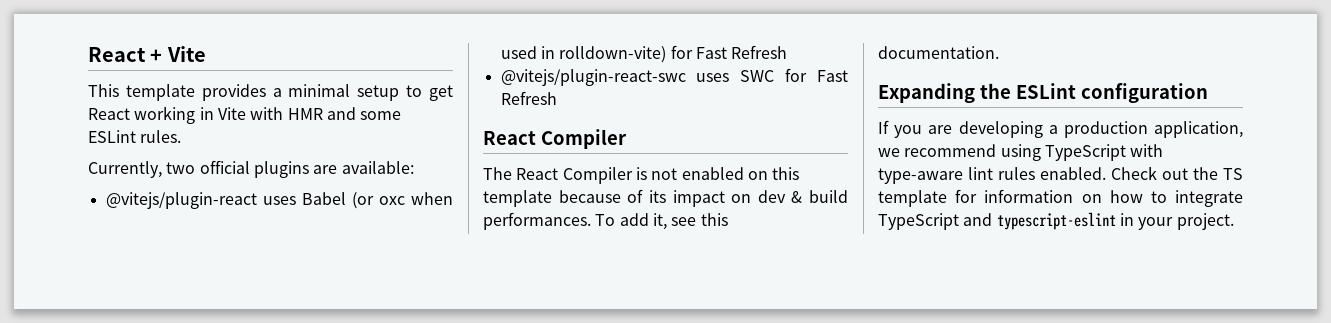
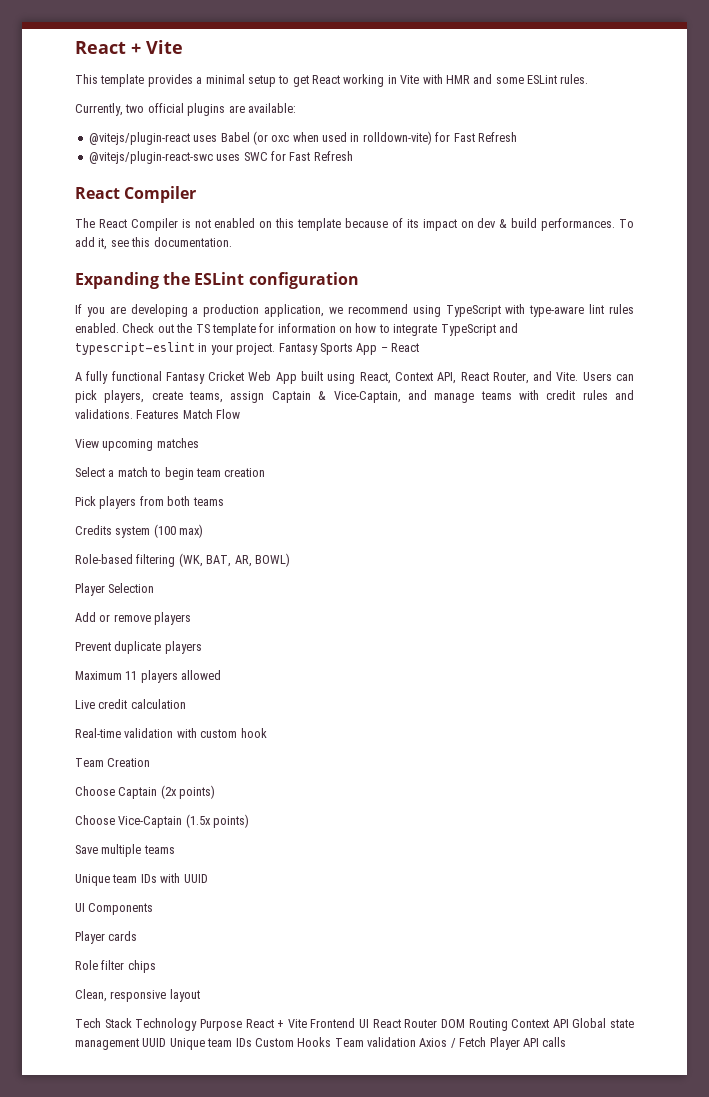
(1234, 221) none -> [278,343,419,355] [75,371,634,384] [75,390,634,403] [75,409,241,419] [75,438,199,451] [75,467,266,480] [75,496,224,509] [75,524,204,538] [75,553,290,567] [75,583,155,596] [75,612,192,625] [75,641,202,654] [75,670,222,683] [75,699,186,709] [75,728,267,738] [75,758,151,767] [75,785,216,799] [75,814,250,828] [75,844,175,857] [75,873,208,886] [75,903,154,915] [75,931,138,944] [75,960,156,973] [75,989,200,1002] [75,1018,634,1031] [75,1037,567,1050] Fantasy Sports App – React // A fully functional Fantasy Cricket Web App built using React, Context API, React Router, and Vite. Users can pick players, create teams, assign Captain & Vice-Captain, and manage teams with credit rules and validations. Features Match Flow // View upcoming matches // Select a match to begin team creation // Pick players from both teams // Credits system (100 max) // Role-based filtering (WK, BAT, AR, BOWL) // Player Selection // Add or remove players // Prevent duplicate players // Maximum 11 players allowed // Live credit calculation // Real-time validation with custom hook // Team Creation // Choose Captain (2x points) // Choose Vice-Captain (1.5x points) // Save multiple teams // Unique team IDs with UUID // UI Components // Player cards // Role filter chips // Clean, responsive layout // Tech Stack Technology Purpose React + Vite Frontend UI React Router DOM Routing Context API Global state management UUID Unique team IDs Custom Hooks Team validation Axios / Fetch Player API calls

